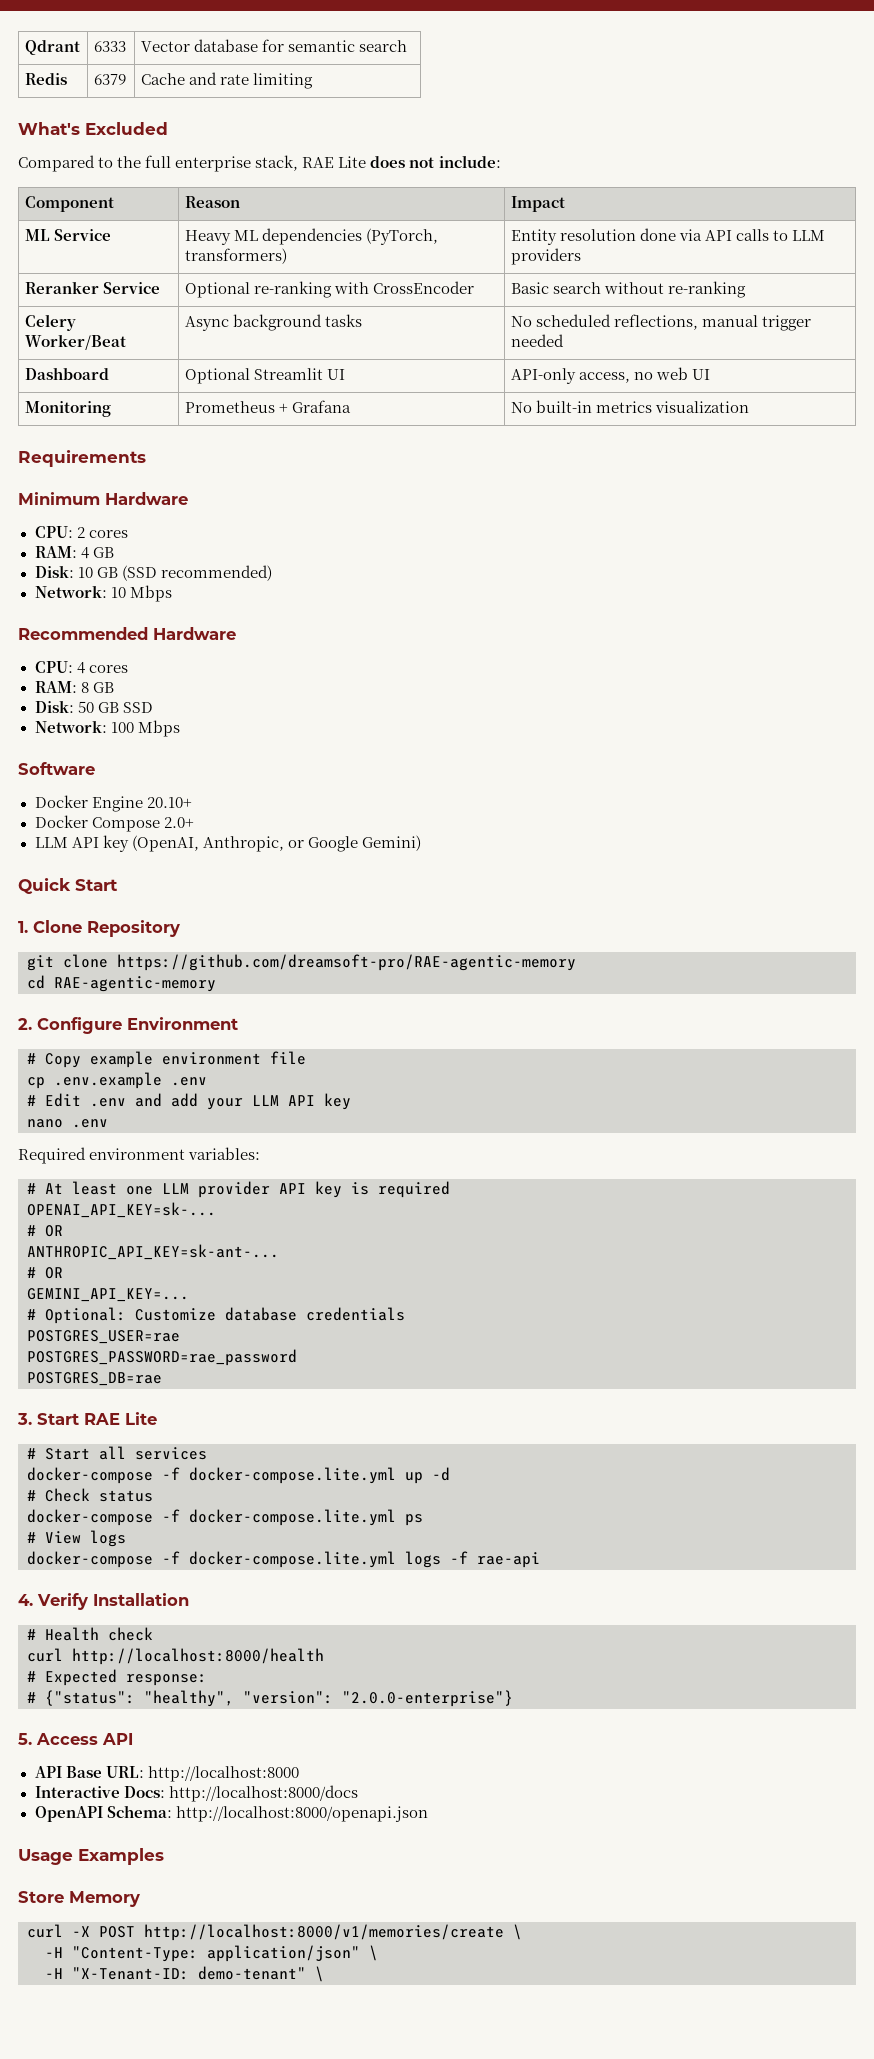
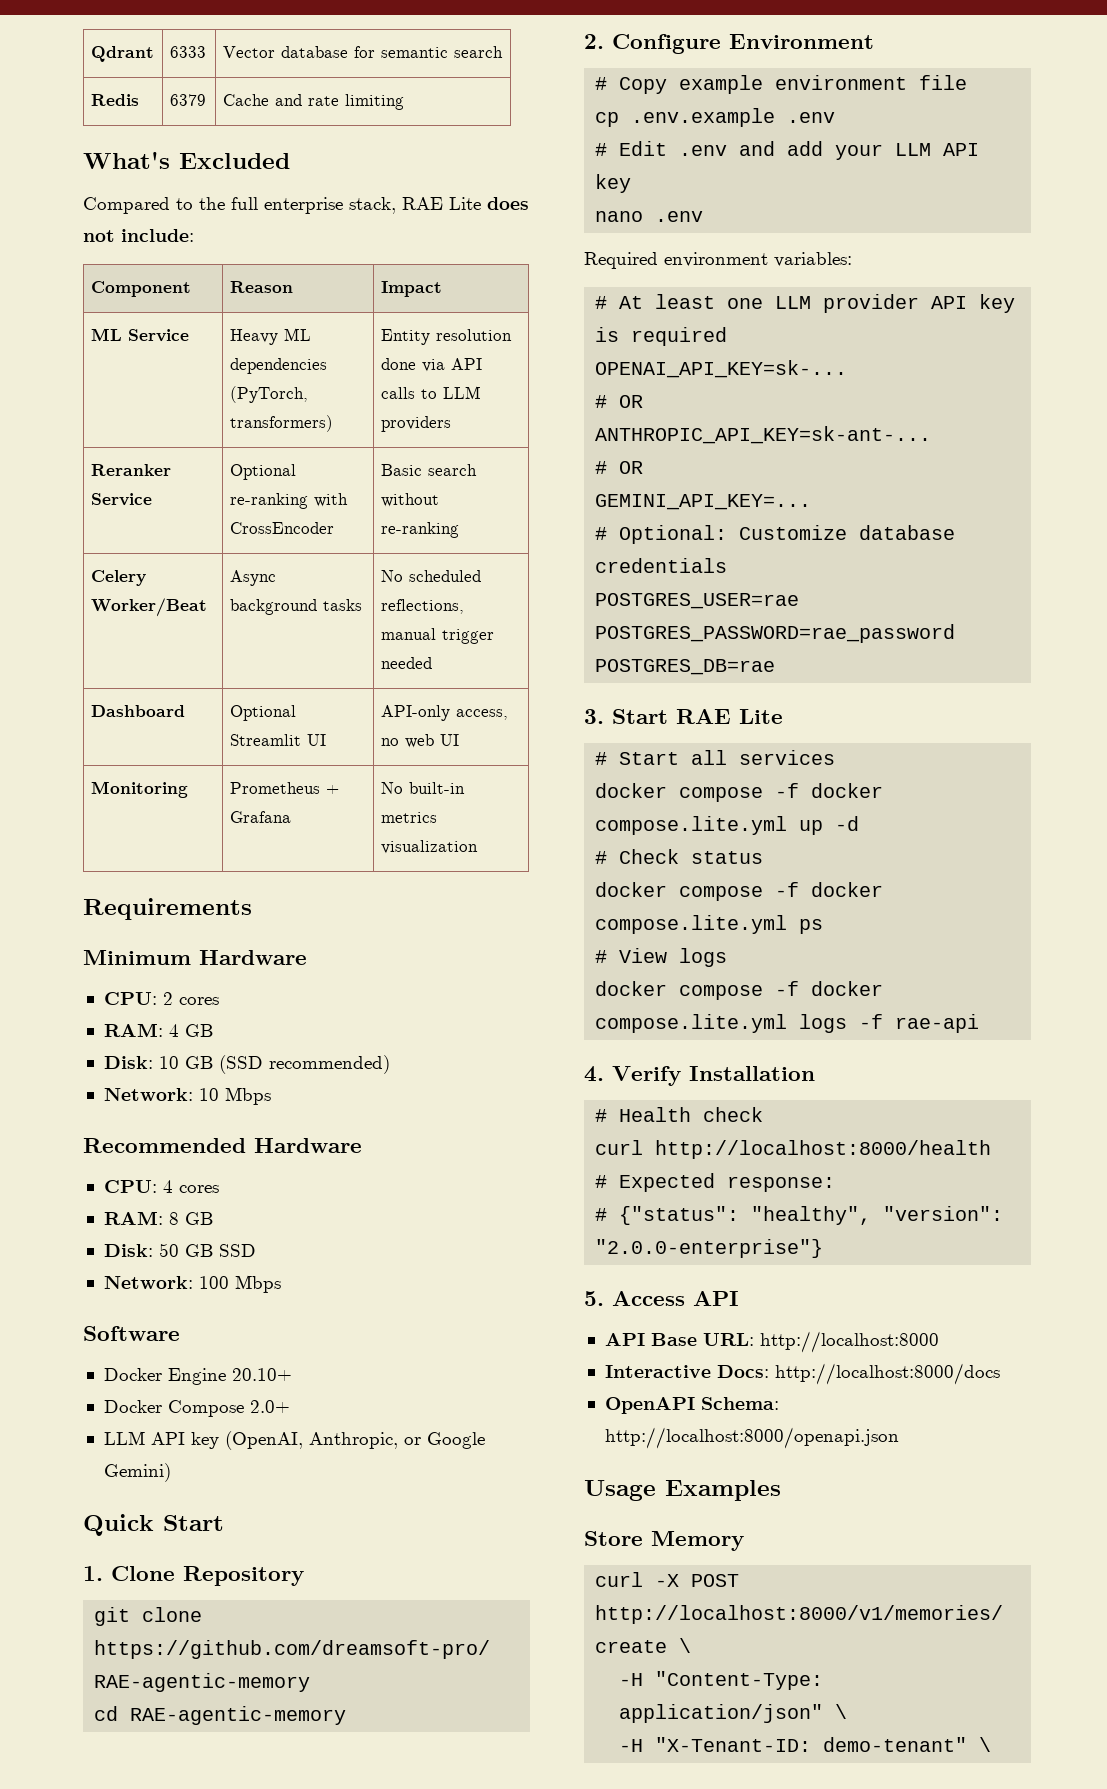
[27,1467,396,1484] docker-compose -f docker-compose.lite.yml -> [595,783,884,802] [595,816,788,835] docker compose -f docker compose.lite.yml
[27,1509,396,1526] docker-compose -f docker-compose.lite.yml -> [595,882,884,901] [595,915,788,934] docker compose -f docker compose.lite.yml
[27,1551,396,1568] docker-compose -f docker-compose.lite.yml -> [595,981,884,1000] [595,1014,788,1033] docker compose -f docker compose.lite.yml

